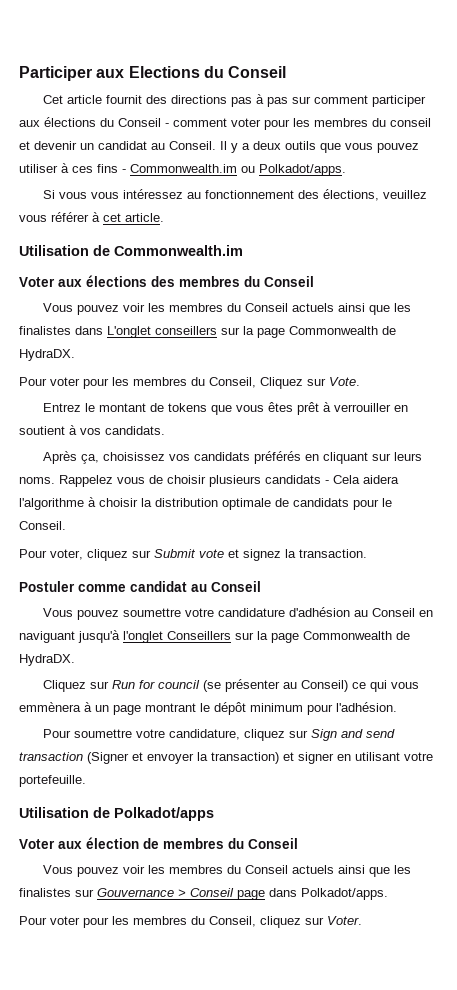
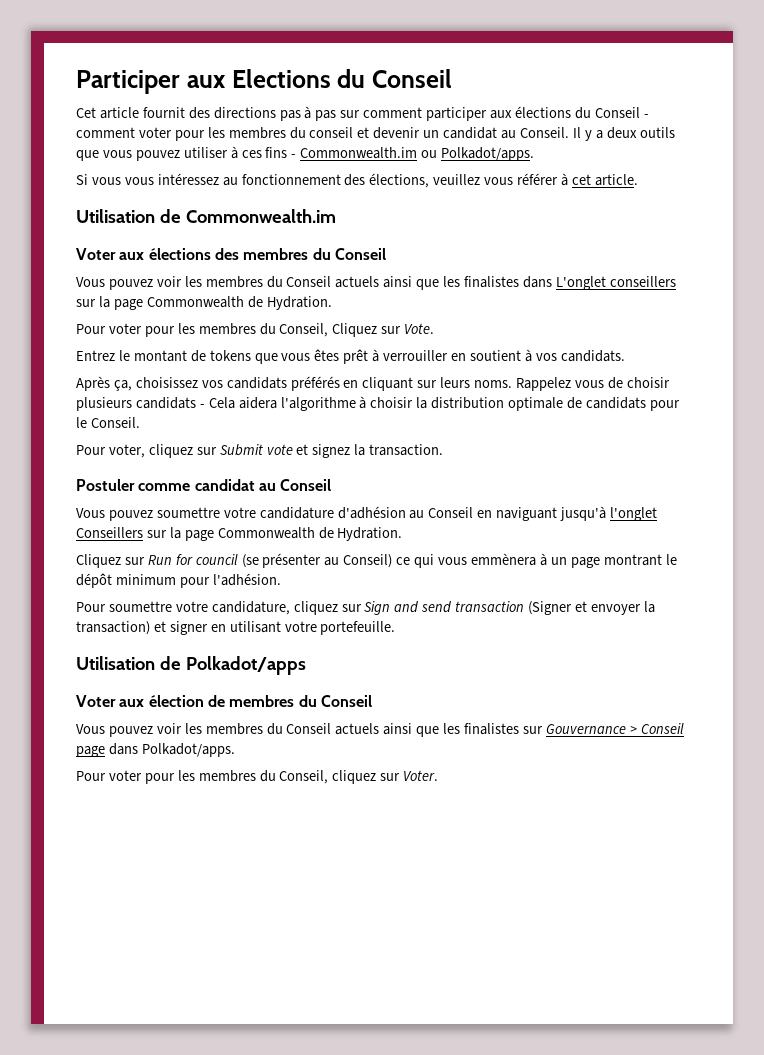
[19,349,75,361] HydraDX. -> [266,296,332,310] Hydration.
[19,654,75,666] HydraDX. -> [337,527,403,541] Hydration.

